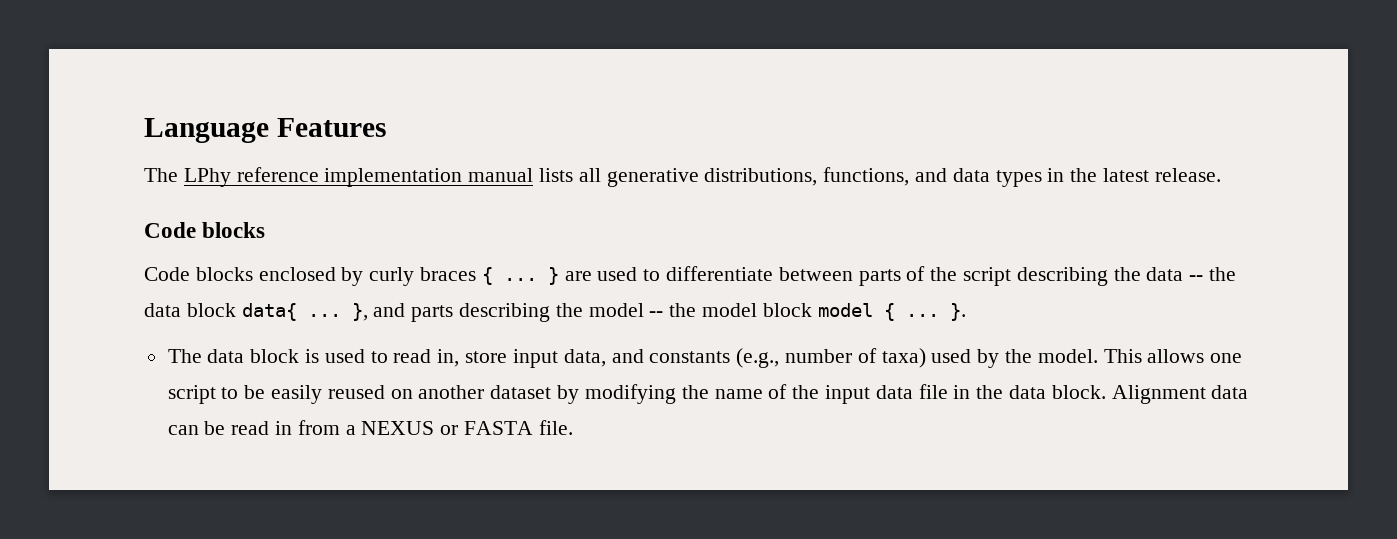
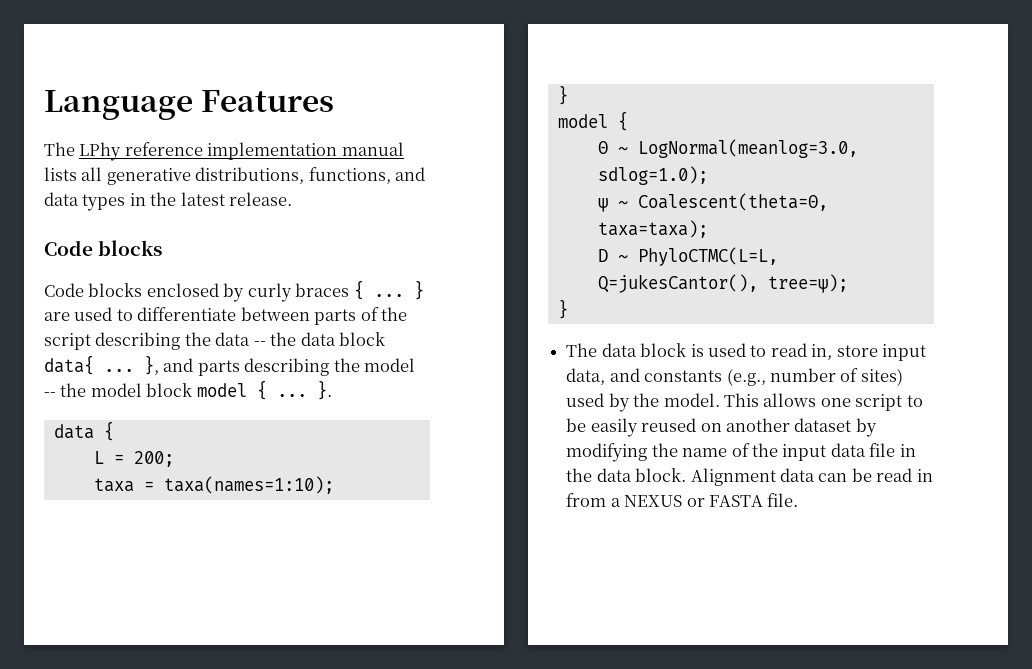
(966, 312) none -> [53,421,114,441] [93,451,174,467] [93,476,334,494] [557,85,568,105] [557,111,628,131] [597,139,858,158] [597,166,708,185] [597,193,828,212] [597,220,708,238] [597,247,778,266] [597,274,848,293] [557,299,568,319] // data { // L = 200; // taxa = taxa(names=1:10); // } // model { // Θ ~ LogNormal(meanlog=3.0, sdlog=1.0); // ψ ~ Coalescent(theta=Θ, taxa=taxa); // D ~ PhyloCTMC(L=L, Q=jukesCantor(), tree=ψ); // }
[881,348,926,368] taxa) -> [860,368,903,386] sites)

